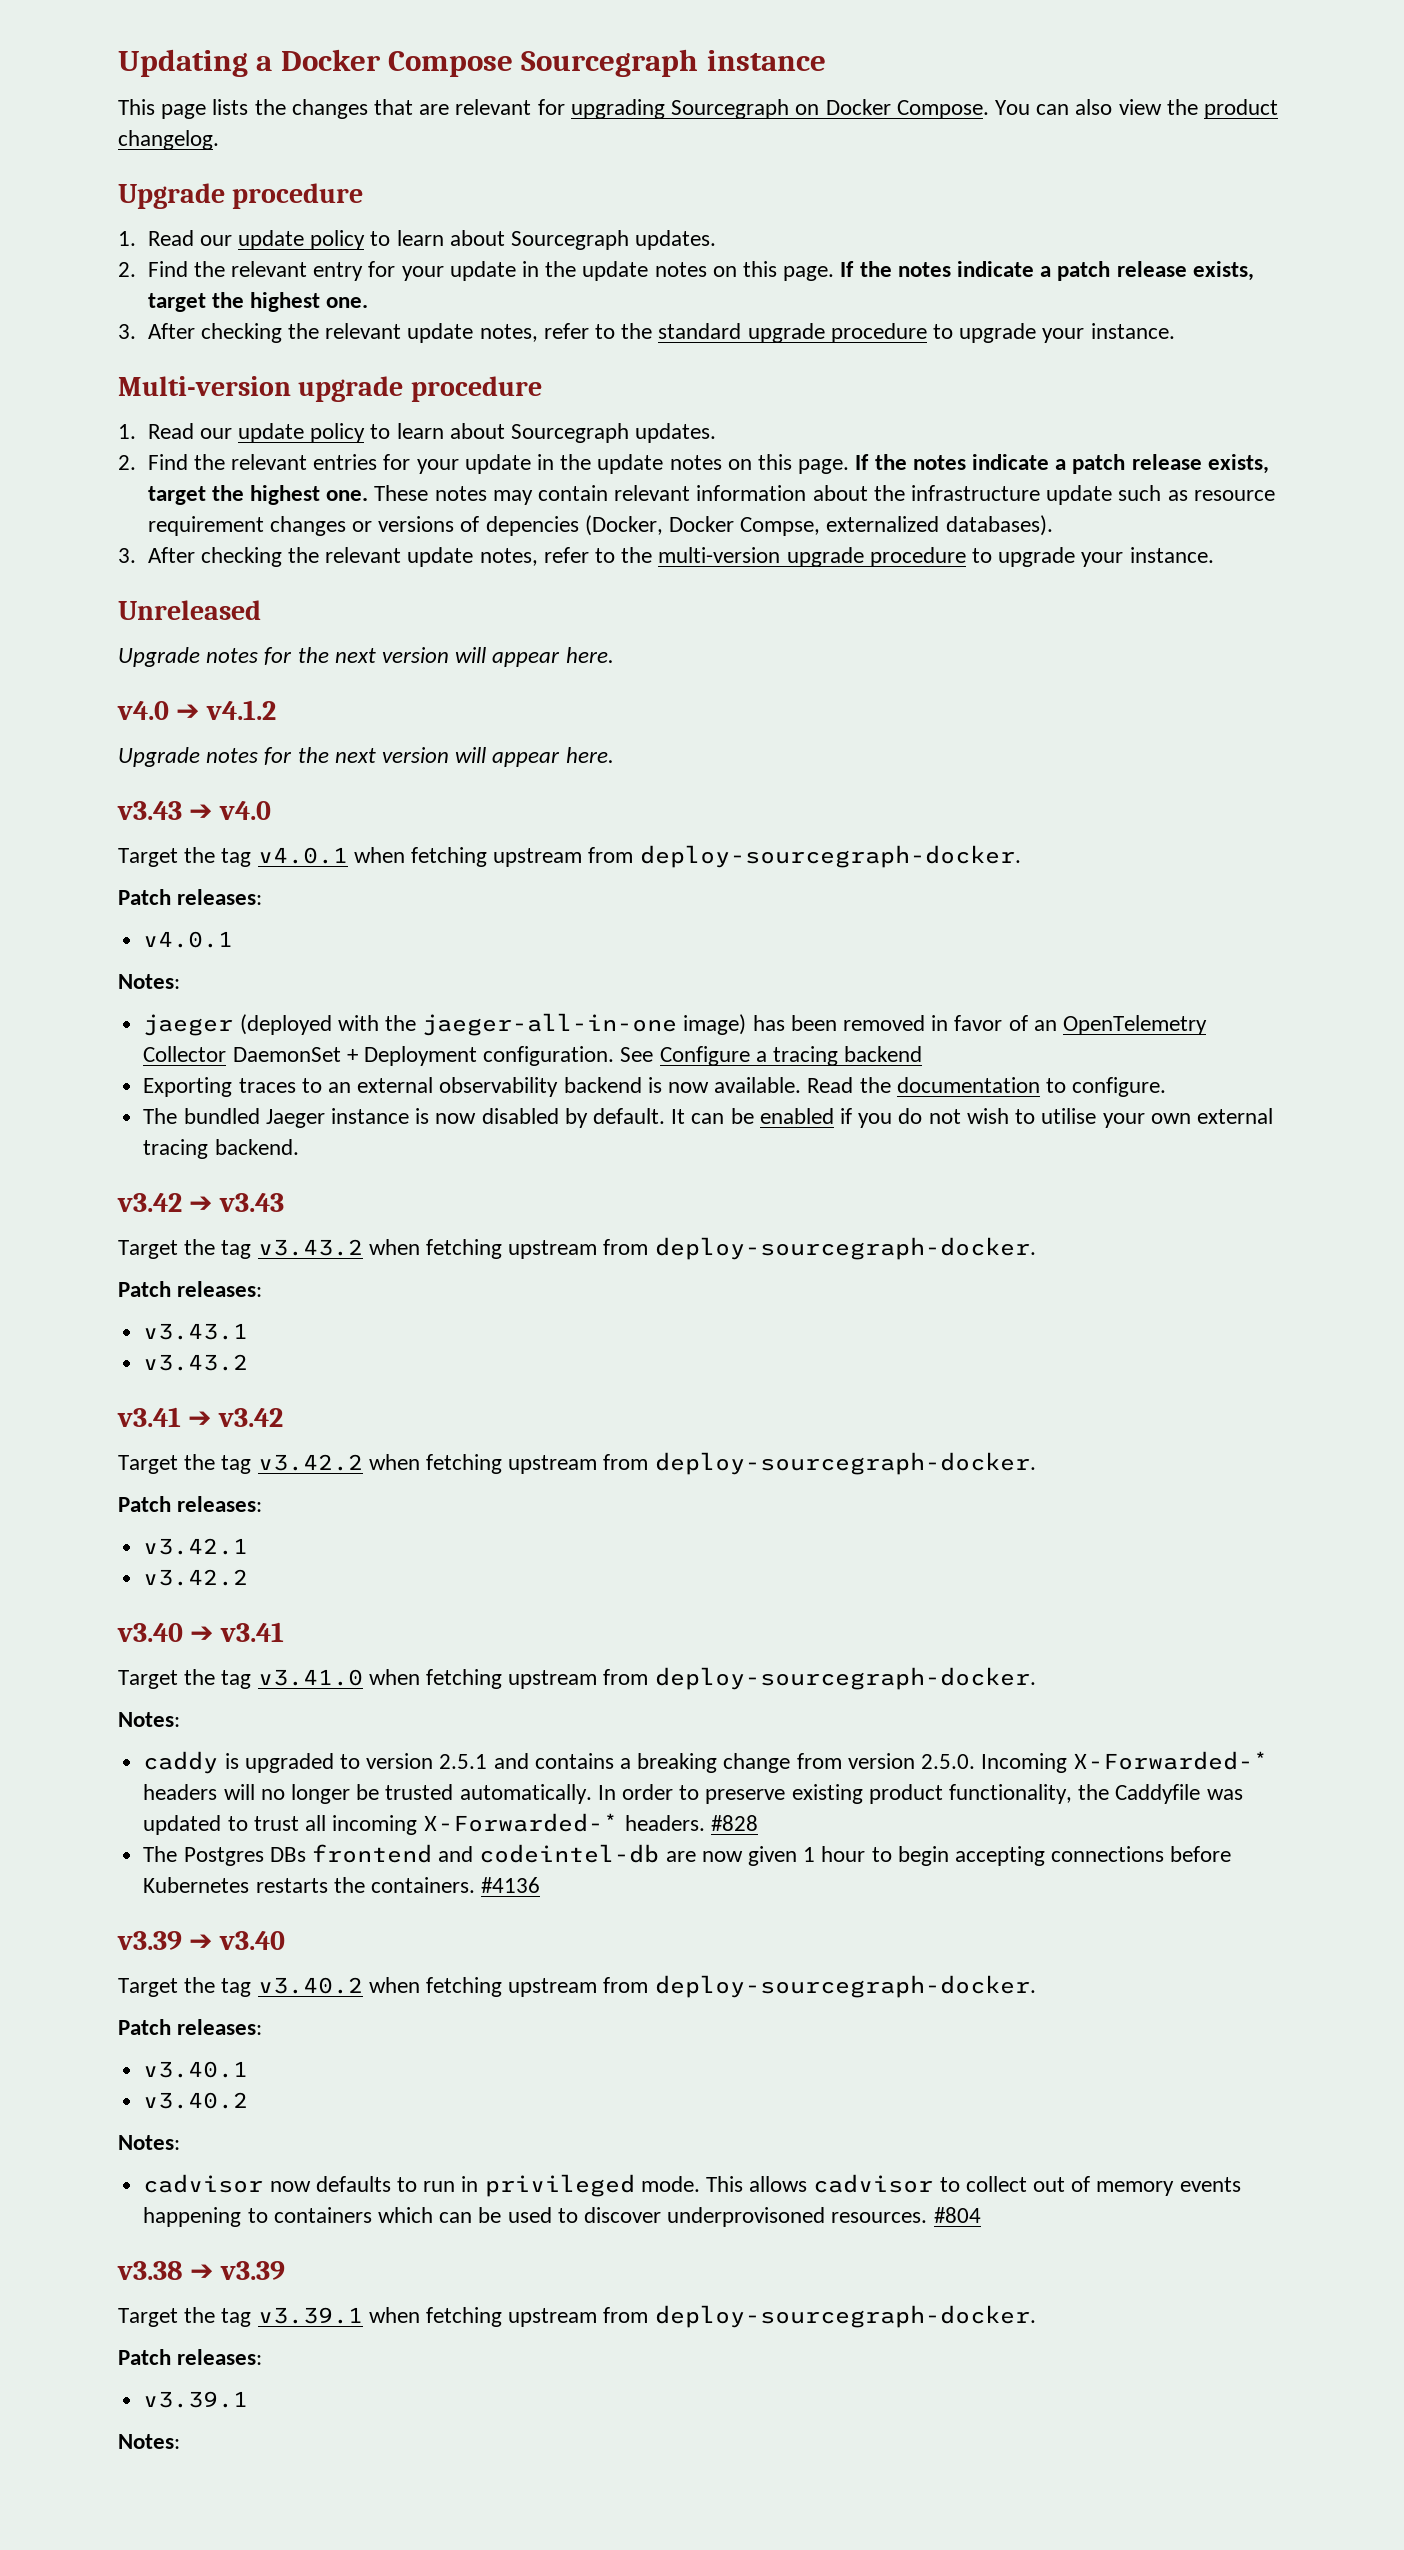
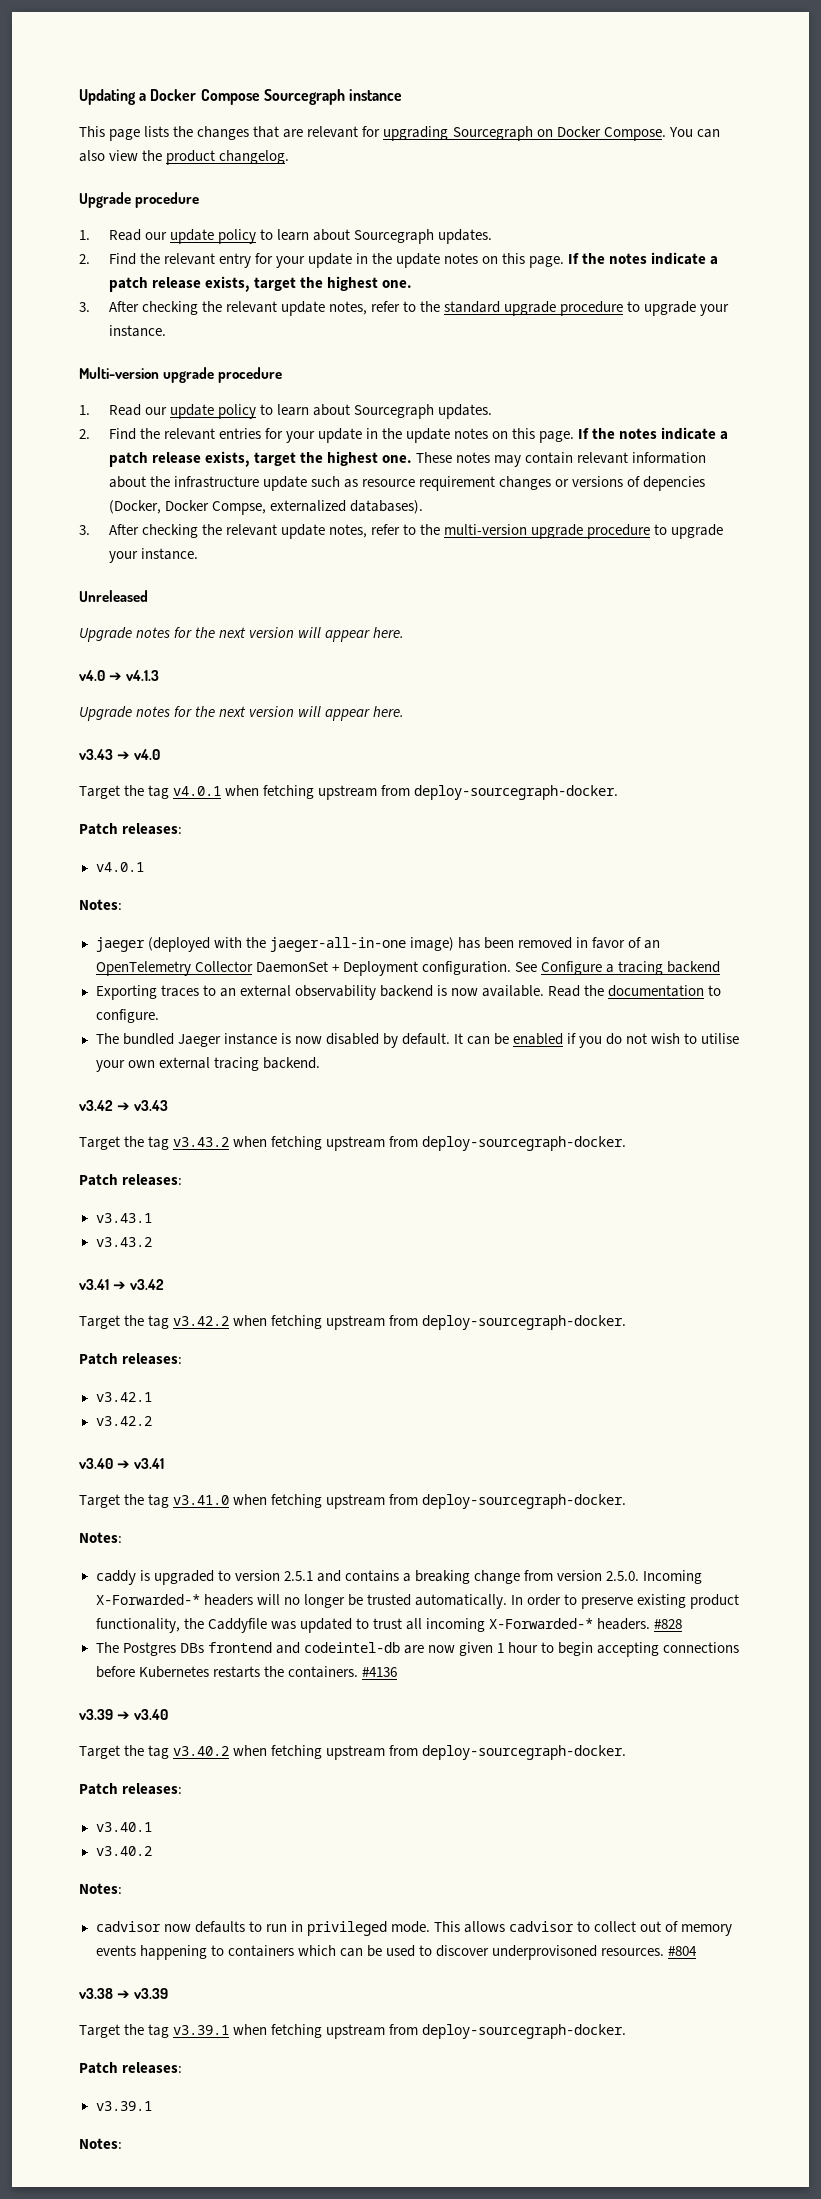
[205,700,276,720] v4.1.2 -> [126,670,160,681] v4.1.3

